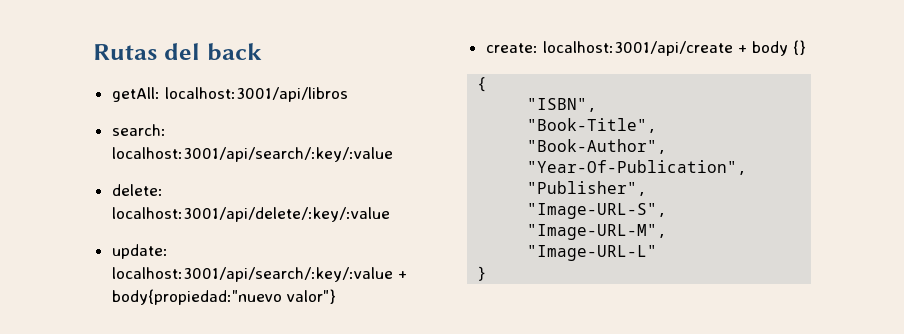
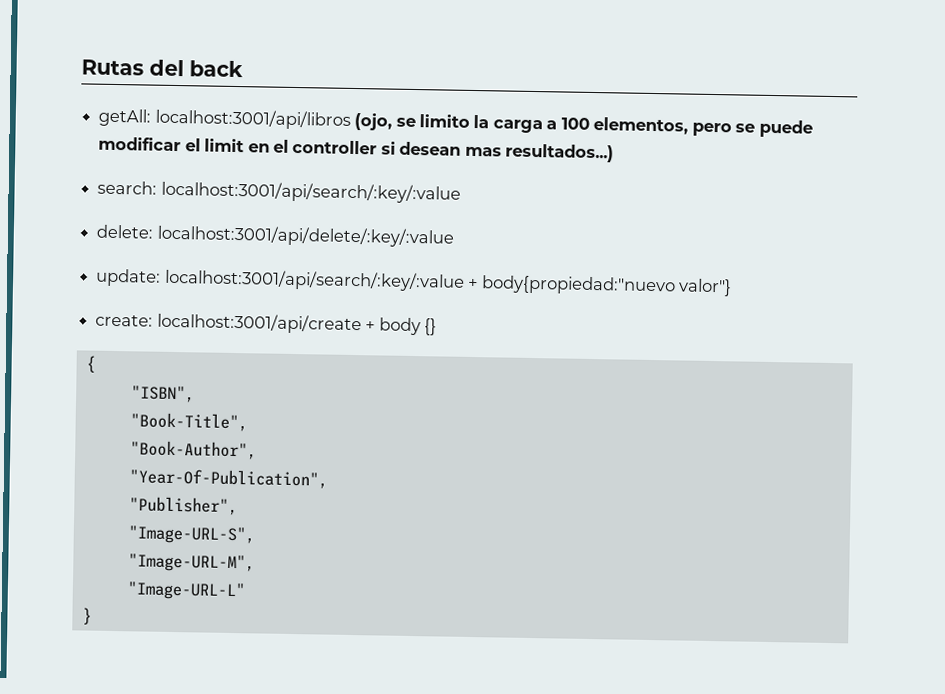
(348, 94) none -> [354,112,813,138] [98,136,615,163] (ojo, se limito la carga a 100 elementos, pero se puede modificar el limit en el controller si desean mas resultados...)

